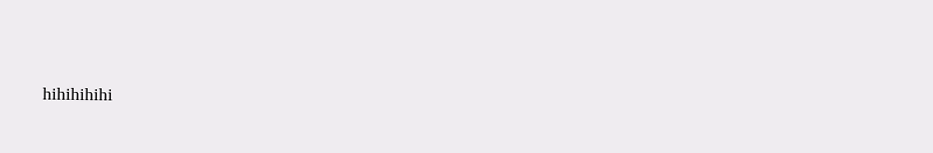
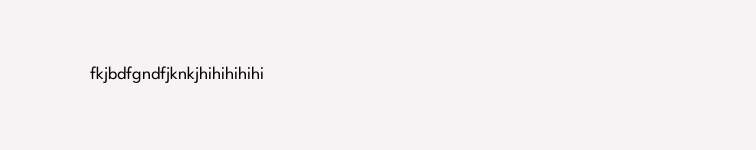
[42,87,113,101] hihihihihi -> [90,66,264,83] fkjbdfgndfjknkjhihihihihi

